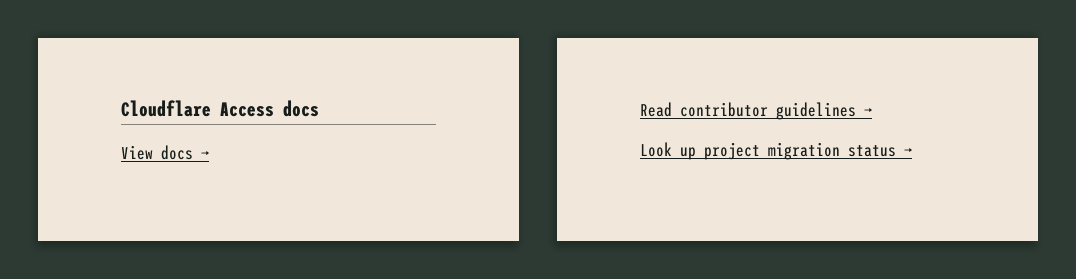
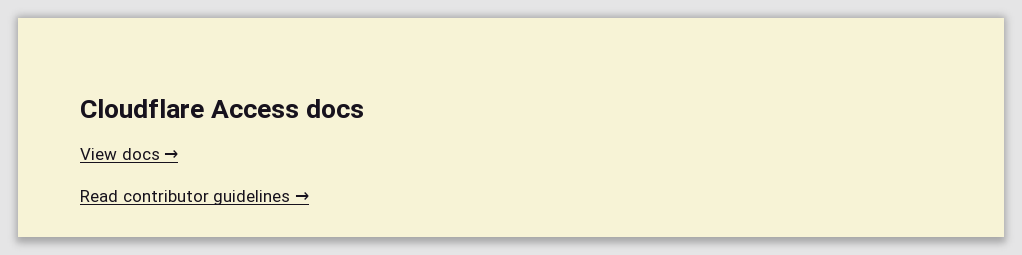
[640,142,913,160] // Look up project migration status → -> (309, 197) none

